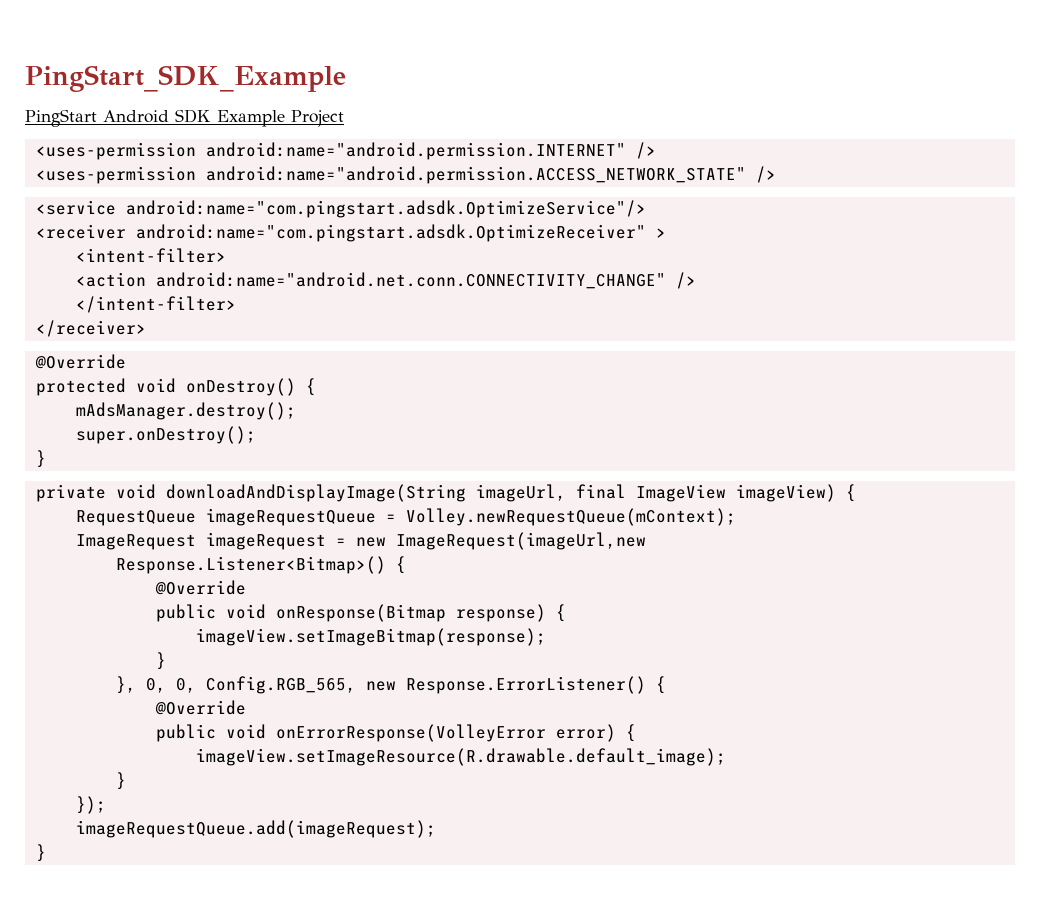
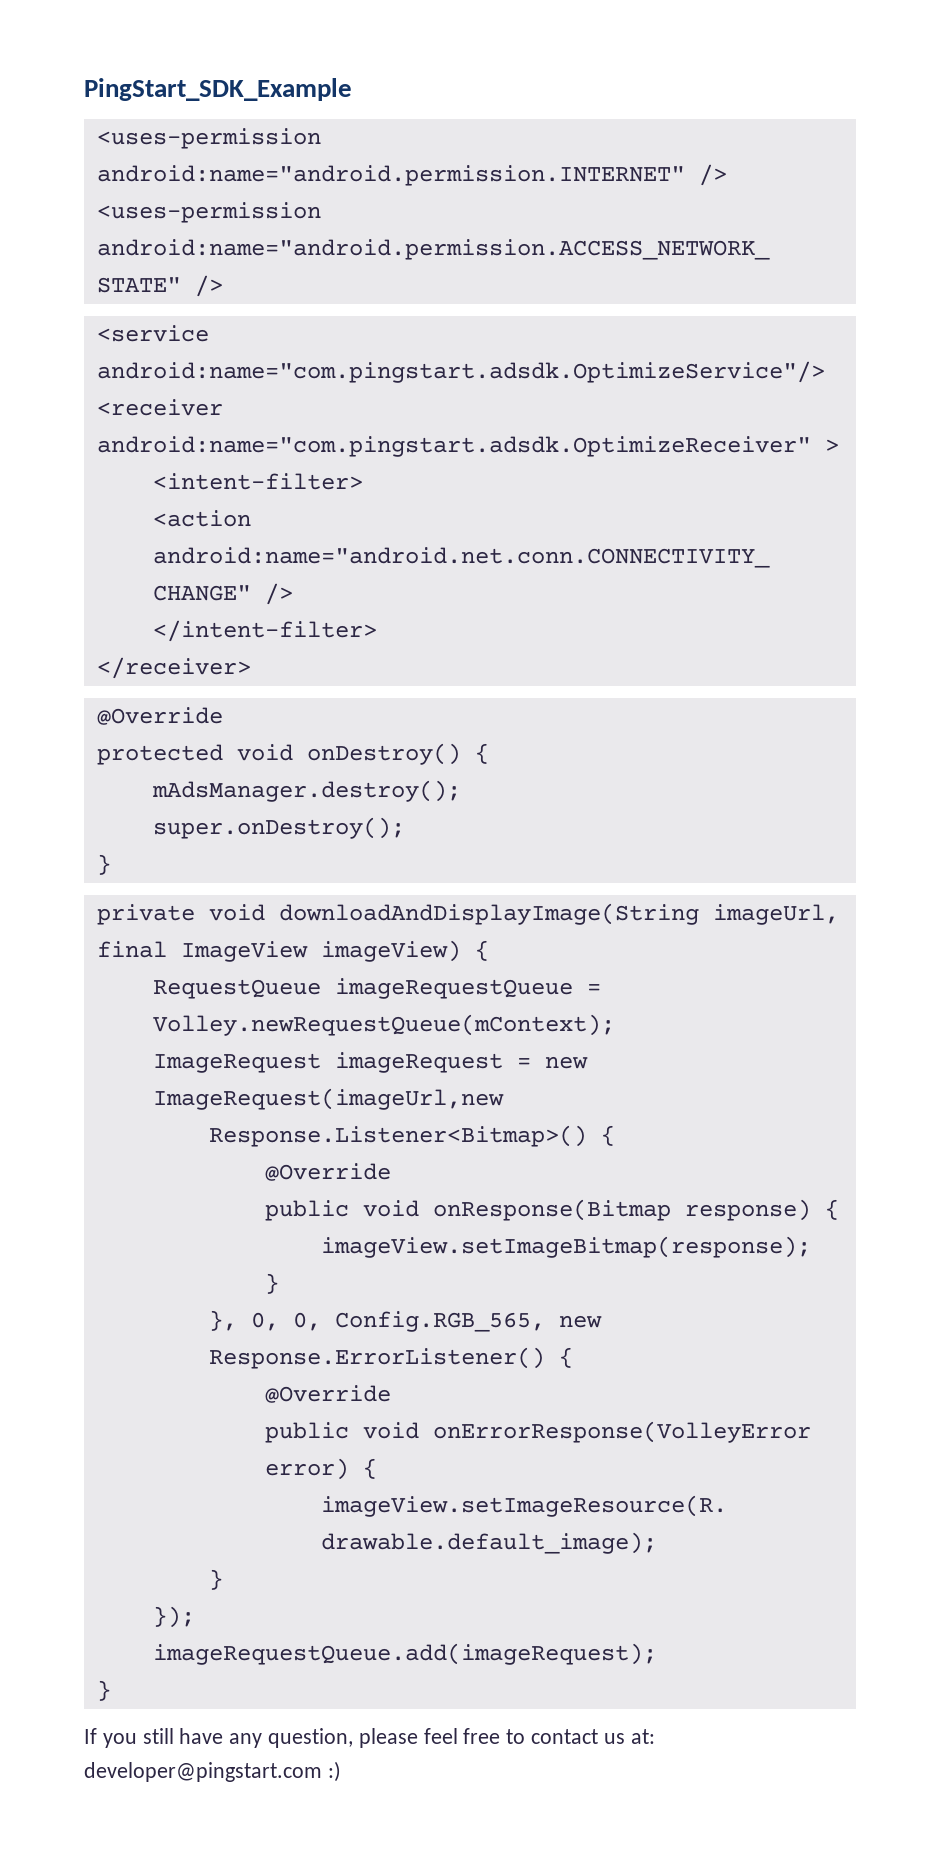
[25,109,344,127] // PingStart Android SDK Example Project -> (352, 89) none
(46, 853) none -> [84,1728,655,1748] [84,1761,341,1782] // If you still have any question, please feel free to contact us at: developer@pingstart.com :)

